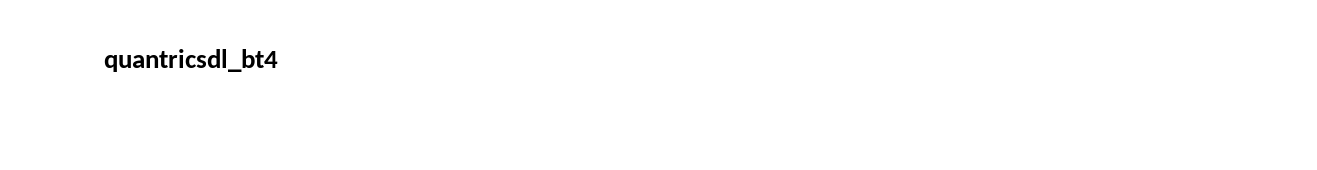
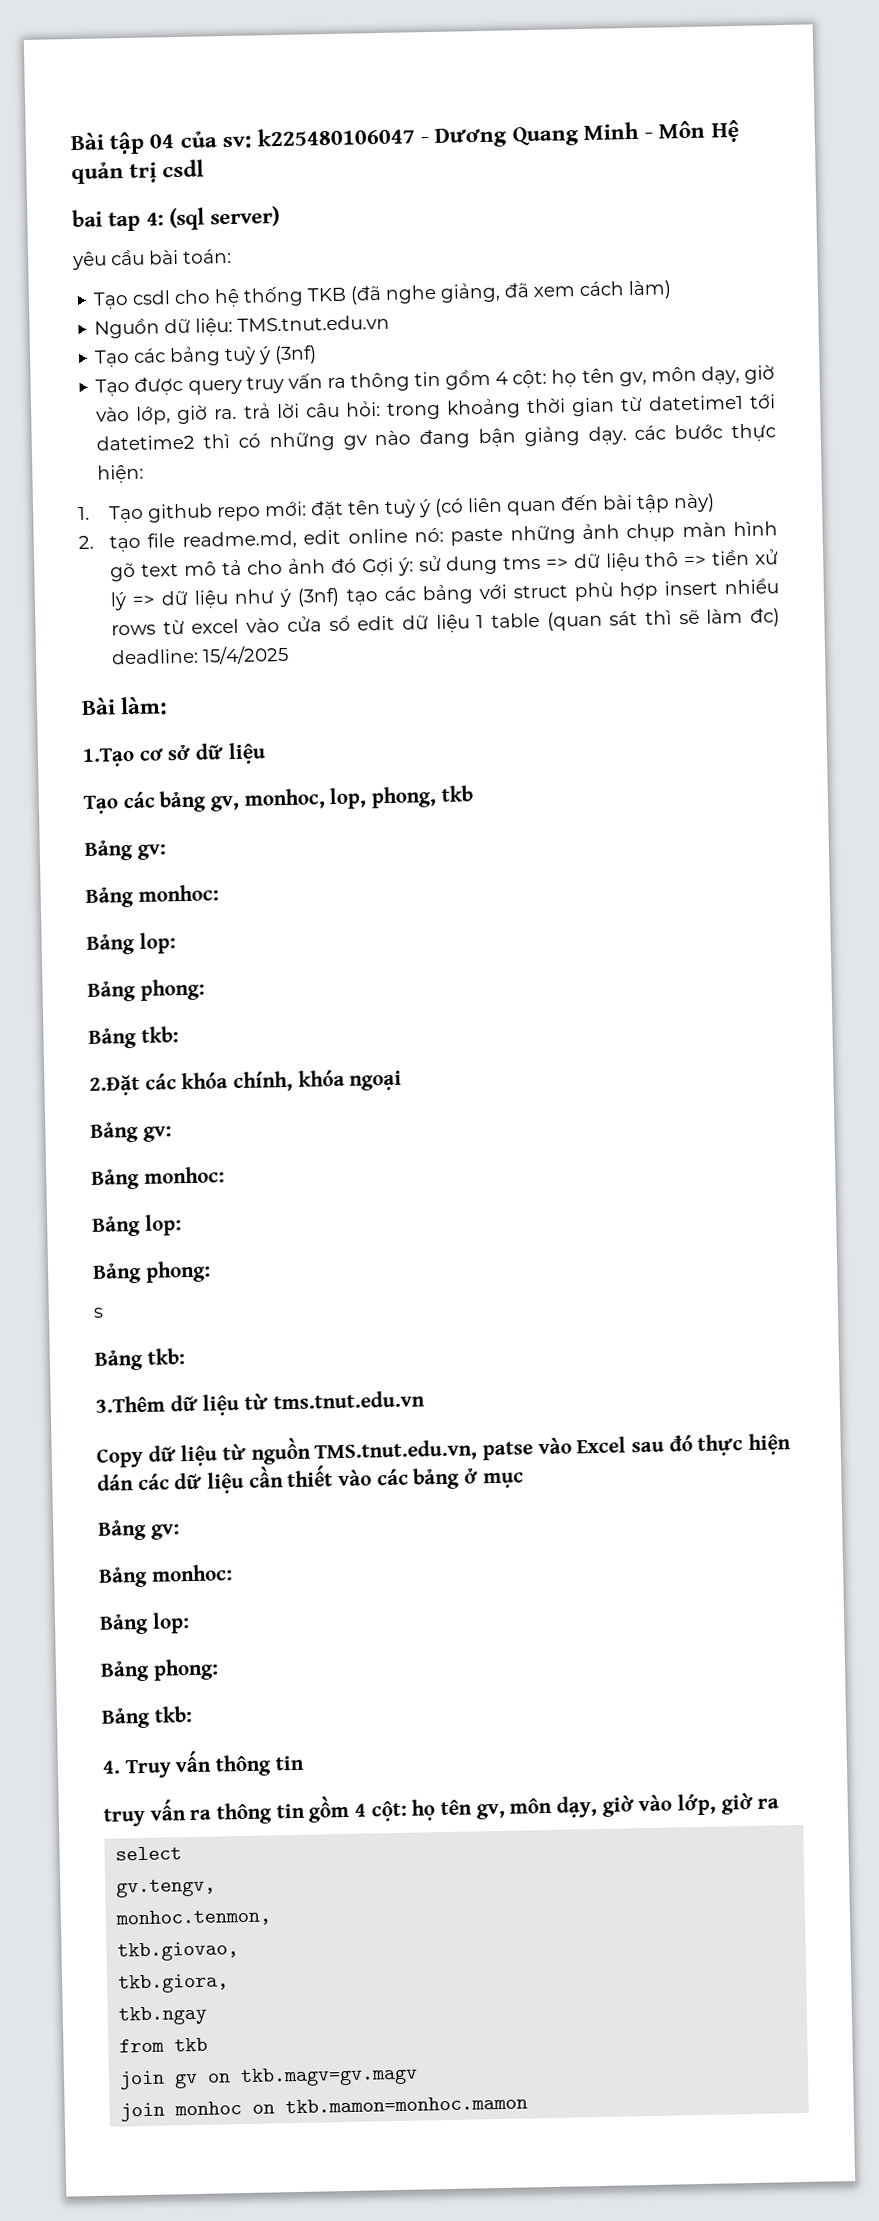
[104,49,278,72] quantricsdl_bt4 -> [70,119,739,155] [71,159,205,185] [72,205,280,232] [71,248,232,271] [93,280,673,310] [94,314,391,339] [94,345,318,368] [95,365,775,397] [96,394,776,425] [96,423,777,452] [97,464,145,484] [78,493,716,524] [78,521,778,553] [110,549,780,582] [110,578,779,611] [111,608,780,636] [111,644,290,665] [81,696,169,716] [82,742,266,767] [83,785,473,814] [84,839,166,861] [85,884,219,908] [86,932,176,955] [87,978,205,1002] [88,1026,179,1049] [89,1069,403,1096] [90,1121,172,1143] [91,1166,225,1190] [92,1214,182,1237] [92,1260,211,1284] [93,1307,104,1318] [94,1348,185,1371] [95,1390,425,1416] [96,1433,792,1468] [97,1465,524,1494] [98,1519,180,1541] [98,1564,233,1588] [99,1612,190,1635] [100,1658,219,1682] [101,1706,193,1729] [102,1750,304,1779] [103,1792,780,1827] [115,1846,183,1861] [116,1878,217,1898] [115,1908,273,1928] [117,1941,240,1962] [117,1973,230,1994] [118,2005,208,2026] [119,2037,209,2053] [119,2065,419,2090] [120,2095,529,2122] Bài tập 04 của sv: k225480106047 - Dương Quang Minh - Môn Hệ quản trị csdl // bai tap 4: (sql server) // yêu cầu bài toán: // Tạo csdl cho hệ thống TKB (đã nghe giảng, đã xem cách làm) // Nguồn dữ liệu: TMS.tnut.edu.vn // Tạo các bảng tuỳ ý (3nf) // Tạo được query truy vấn ra thông tin gồm 4 cột: họ tên gv, môn dạy, giờ vào lớp, giờ ra. trả lời câu hỏi: trong khoảng thời gian từ datetime1 tới datetime2 thì có những gv nào đang bận giảng dạy. các bước thực hiện: // 1. Tạo github repo mới: đặt tên tuỳ ý (có liên quan đến bài tập này) // 2. tạo file readme.md, edit online nó: paste những ảnh chụp màn hình gõ text mô tả cho ảnh đó Gợi ý: sử dung tms => dữ liệu thô => tiền xử lý => dữ liệu như ý (3nf) tạo các bảng với struct phù hợp insert nhiều rows từ excel vào cửa sổ edit dữ liệu 1 table (quan sát thì sẽ làm đc) deadline: 15/4/2025 // Bài làm: // 1.Tạo cơ sở dữ liệu // Tạo các bảng gv, monhoc, lop, phong, tkb // Bảng gv: // Bảng monhoc: // Bảng lop: // Bảng phong: // Bảng tkb: // 2.Đặt các khóa chính, khóa ngoại // Bảng gv: // Bảng monhoc: // Bảng lop: // Bảng phong: // s // Bảng tkb: // 3.Thêm dữ liệu từ tms.tnut.edu.vn // Copy dữ liệu từ nguồn TMS.tnut.edu.vn, patse vào Excel sau đó thực hiện dán các dữ liệu cần thiết vào các bảng ở mục // Bảng gv: // Bảng monhoc: // Bảng lop: // Bảng phong: // Bảng tkb: // 4. Truy vấn thông tin // truy vấn ra thông tin gồm 4 cột: họ tên gv, môn dạy, giờ vào lớp, giờ ra // select // gv.tengv, // monhoc.tenmon, // tkb.giovao, // tkb.giora, // tkb.ngay // from tkb // join gv on tkb.magv=gv.magv // join monhoc on tkb.mamon=monhoc.mamon

